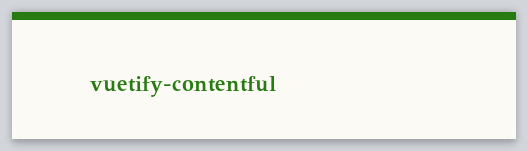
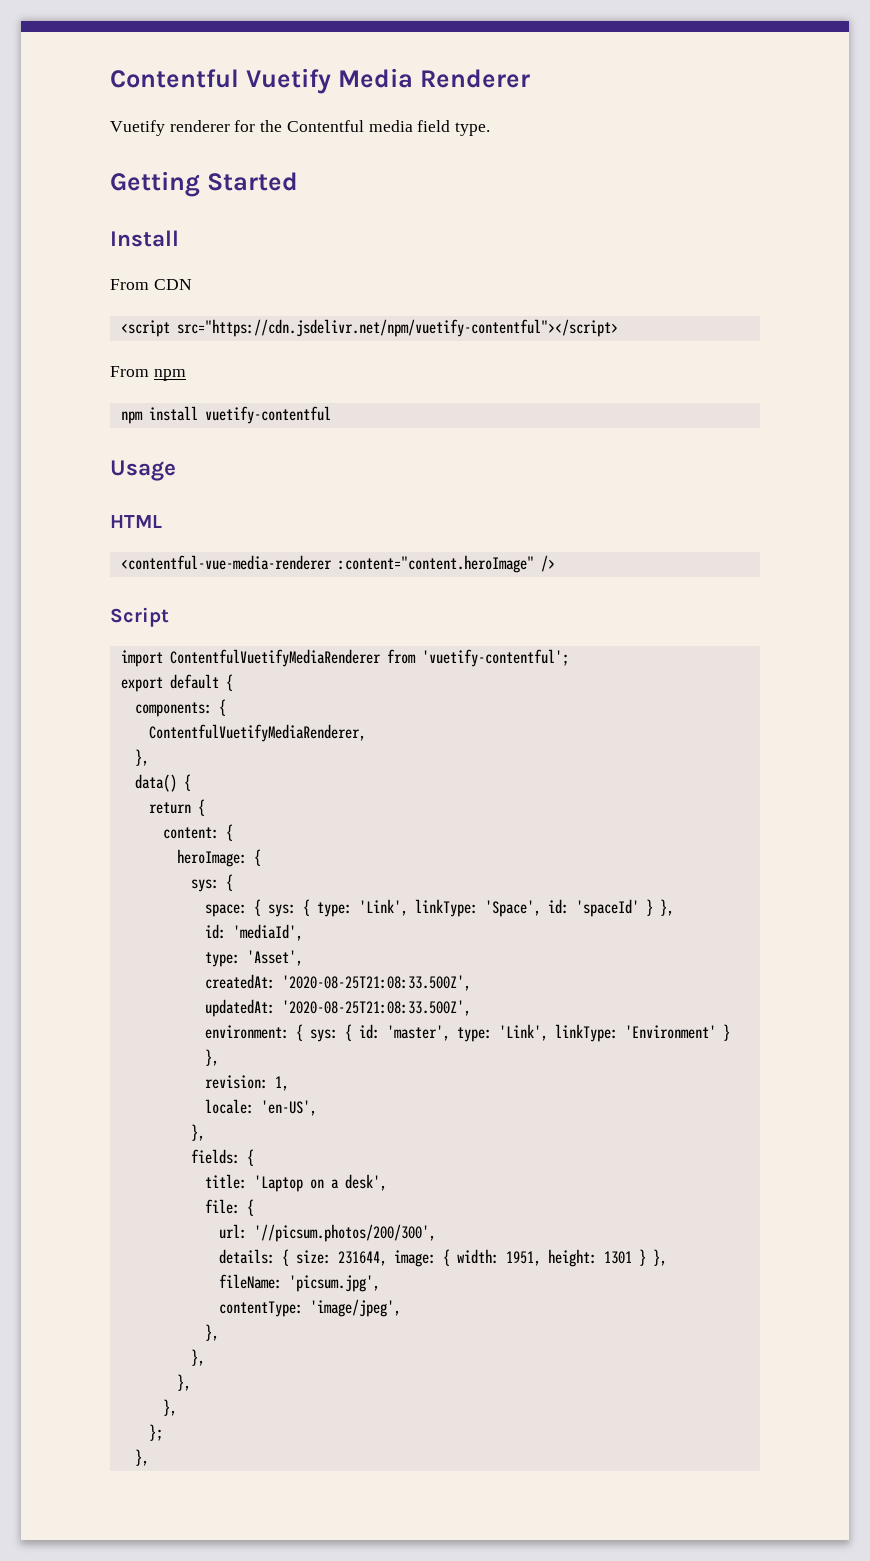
[90,76,276,97] vuetify-contentful -> [110,68,530,94] [110,120,491,136] [110,171,298,197] [110,230,179,247] [110,279,192,290] [120,319,618,337] [110,366,186,381] [120,406,331,424] [110,460,176,481] [110,515,162,528] [120,555,555,573] [110,607,169,627] [120,649,569,667] [120,674,233,692] [134,699,226,717] [148,724,366,742] [134,749,149,766] [134,774,191,792] [148,799,205,816] [162,824,233,841] [176,849,261,867] [190,874,233,892] [204,899,674,917] [204,924,303,941] [204,950,303,967] [204,974,471,991] [204,999,471,1017] [204,1024,730,1042] [204,1049,219,1066] [204,1075,289,1091] [204,1099,317,1116] [190,1124,205,1141] [190,1149,254,1166] [204,1174,387,1192] [204,1199,254,1216] [218,1224,436,1242] [218,1249,667,1267] [218,1274,380,1292] [218,1299,401,1317] [204,1324,219,1341] [190,1349,205,1366] [176,1374,191,1391] [162,1399,177,1416] [148,1424,163,1441] [134,1449,149,1466] Contentful Vuetify Media Renderer // Vuetify renderer for the Contentful media field type. // Getting Started // Install // From CDN // <script src="https://cdn.jsdelivr.net/npm/vuetify-contentful"></script> // From npm // npm install vuetify-contentful // Usage // HTML // <contentful-vue-media-renderer :content="content.heroImage" /> // Script // import ContentfulVuetifyMediaRenderer from 'vuetify-contentful'; // export default { // components: { // ContentfulVuetifyMediaRenderer, // }, // data() { // return { // content: { // heroImage: { // sys: { // space: { sys: { type: 'Link', linkType: 'Space', id: 'spaceId' } }, // id: 'mediaId', // type: 'Asset', // createdAt: '2020-08-25T21:08:33.500Z', // updatedAt: '2020-08-25T21:08:33.500Z', // environment: { sys: { id: 'master', type: 'Link', linkType: 'Environment' } }, // revision: 1, // locale: 'en-US', // }, // fields: { // title: 'Laptop on a desk', // file: { // url: '//picsum.photos/200/300', // details: { size: 231644, image: { width: 1951, height: 1301 } }, // fileName: 'picsum.jpg', // contentType: 'image/jpeg', // }, // }, // }, // }, // }; // },

